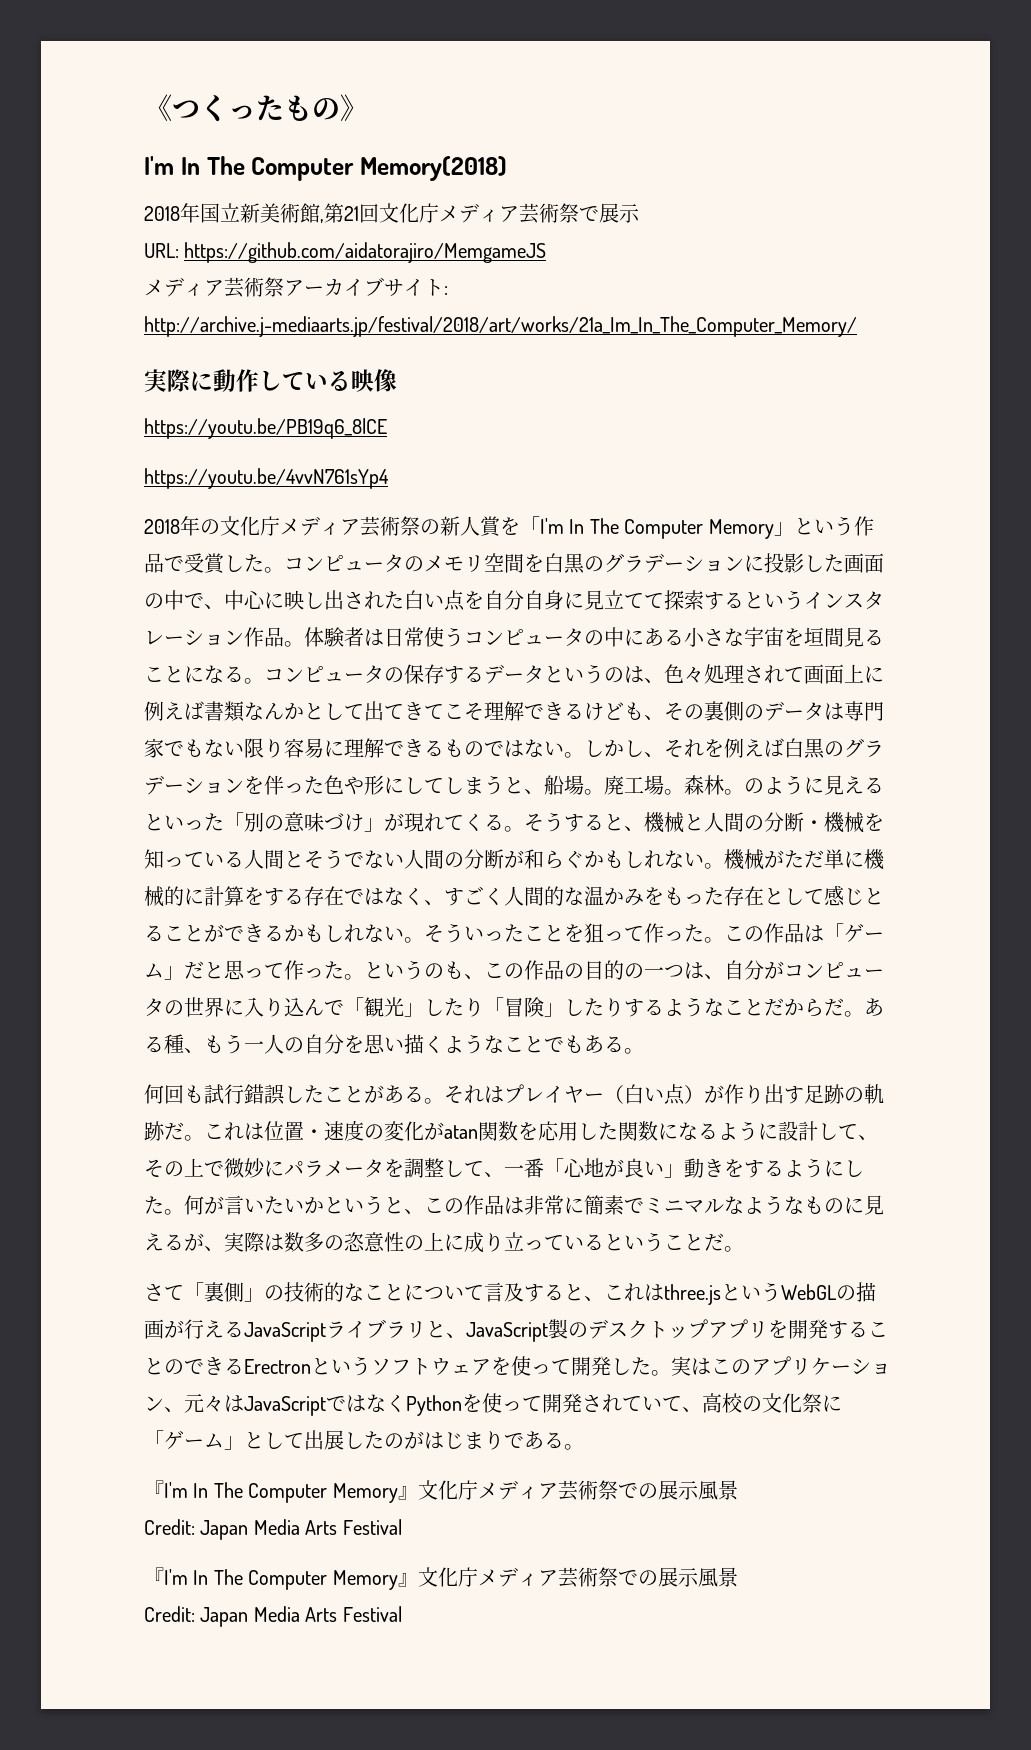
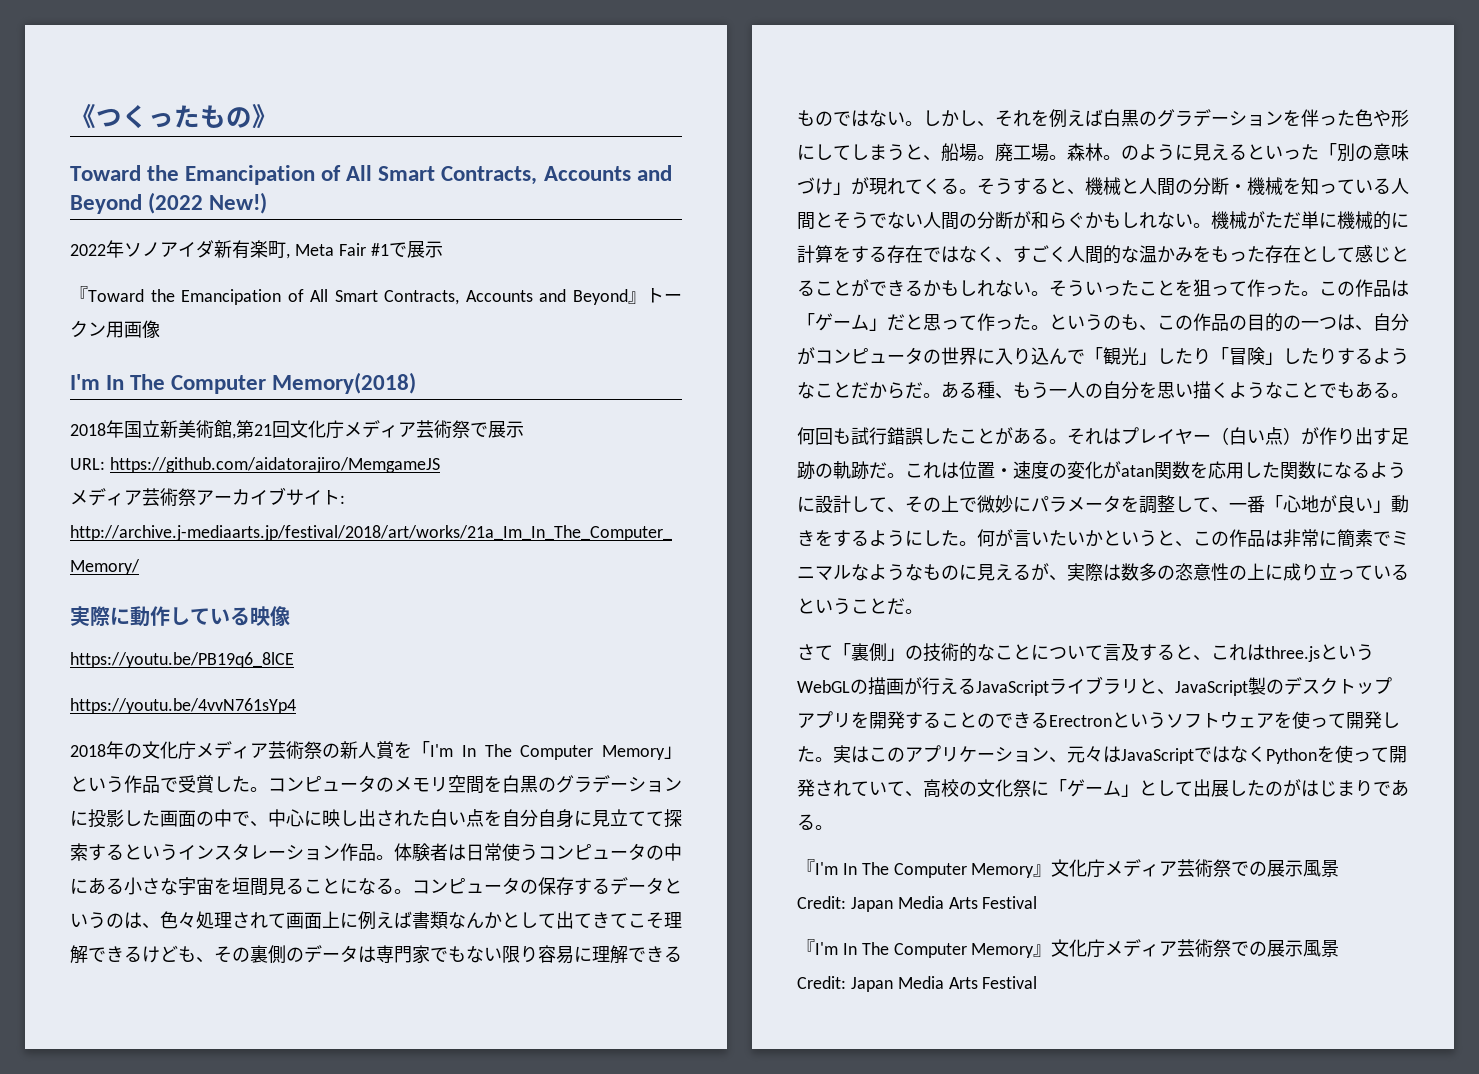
(368, 107) none -> [70,165,672,185] [70,192,268,214] [70,240,443,259] [70,286,682,305] [70,320,160,338] // Toward the Emancipation of All Smart Contracts, Accounts and Beyond (2022 New!) // 2022年ソノアイダ新有楽町, Meta Fair #1で展示 // 『Toward the Emancipation of All Smart Contracts, Accounts and Beyond』トークン用画像

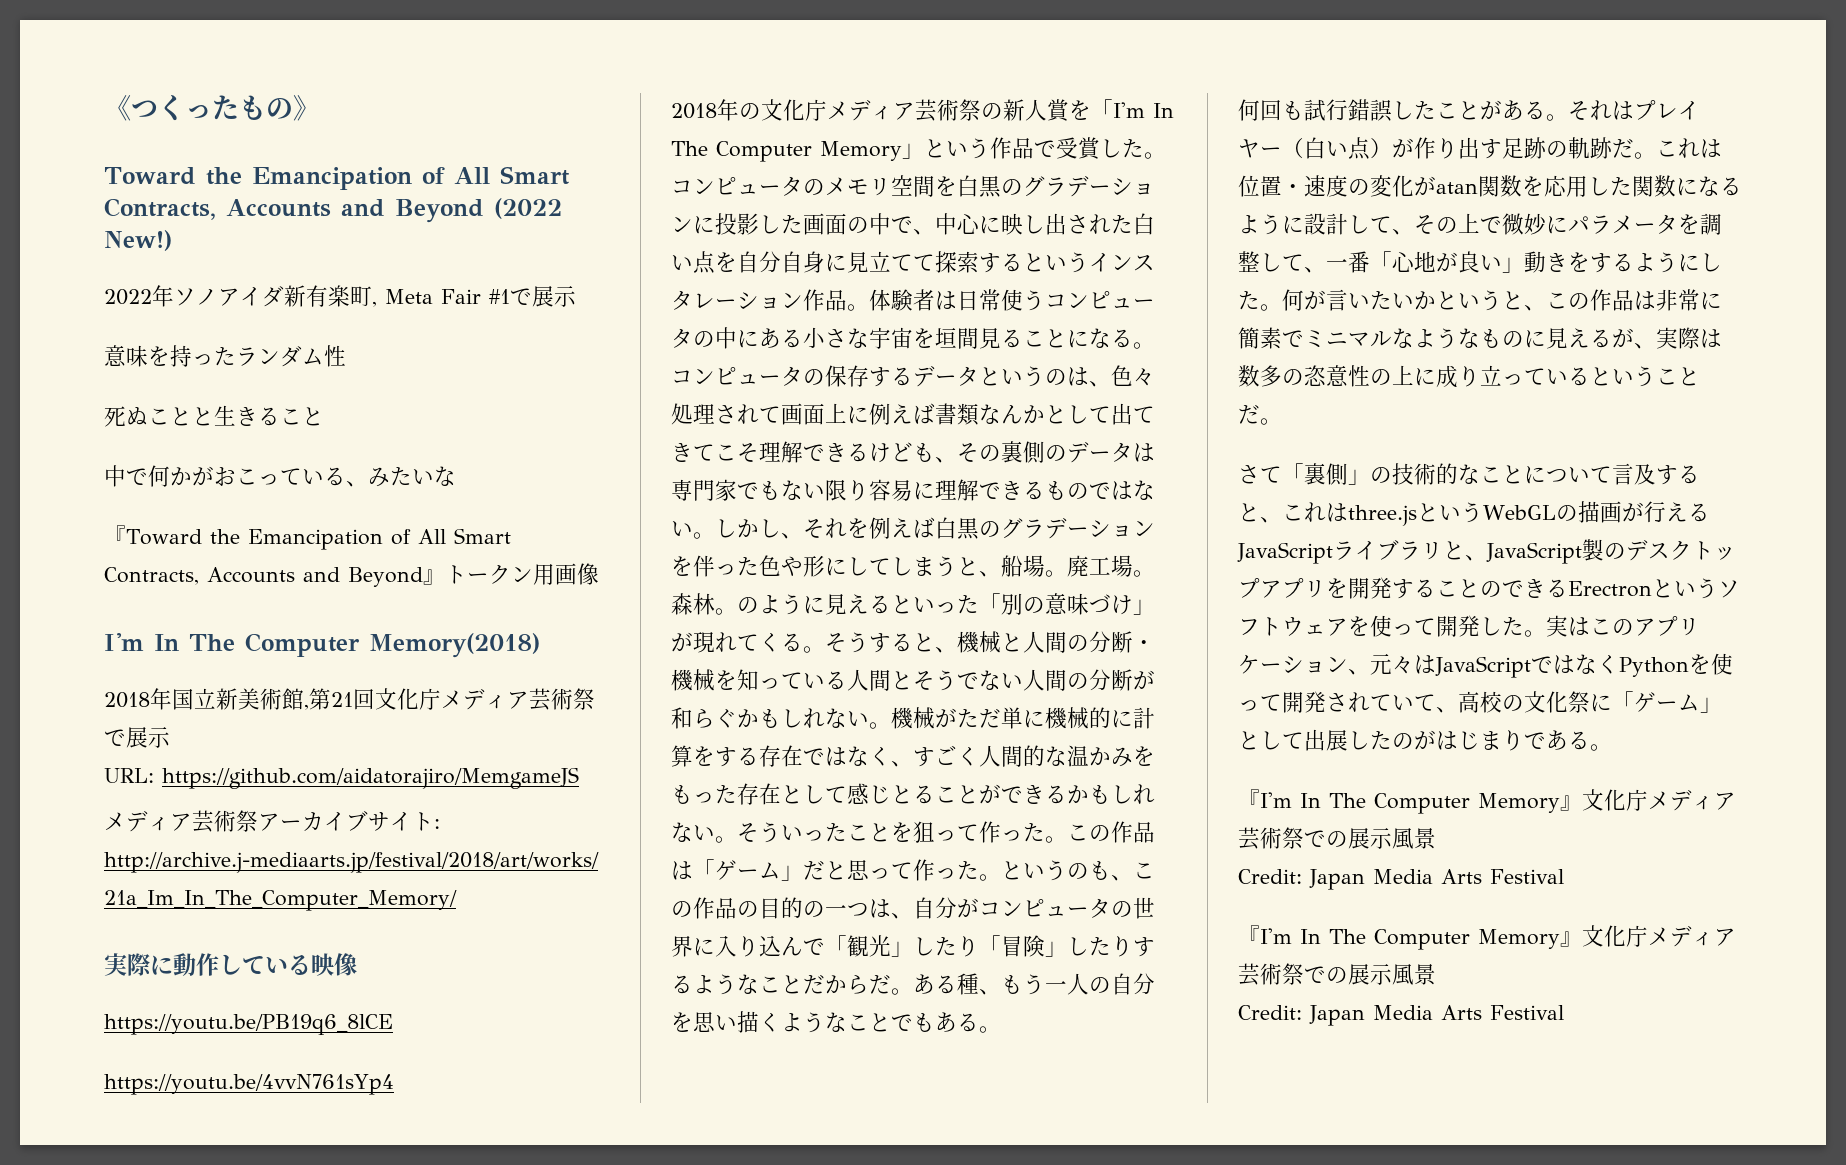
(443, 249) none -> [104,345,346,367] [104,405,324,427] [104,465,456,487] // 意味を持ったランダム性 // 死ぬことと生きること // 中で何かがおこっている、みたいな

